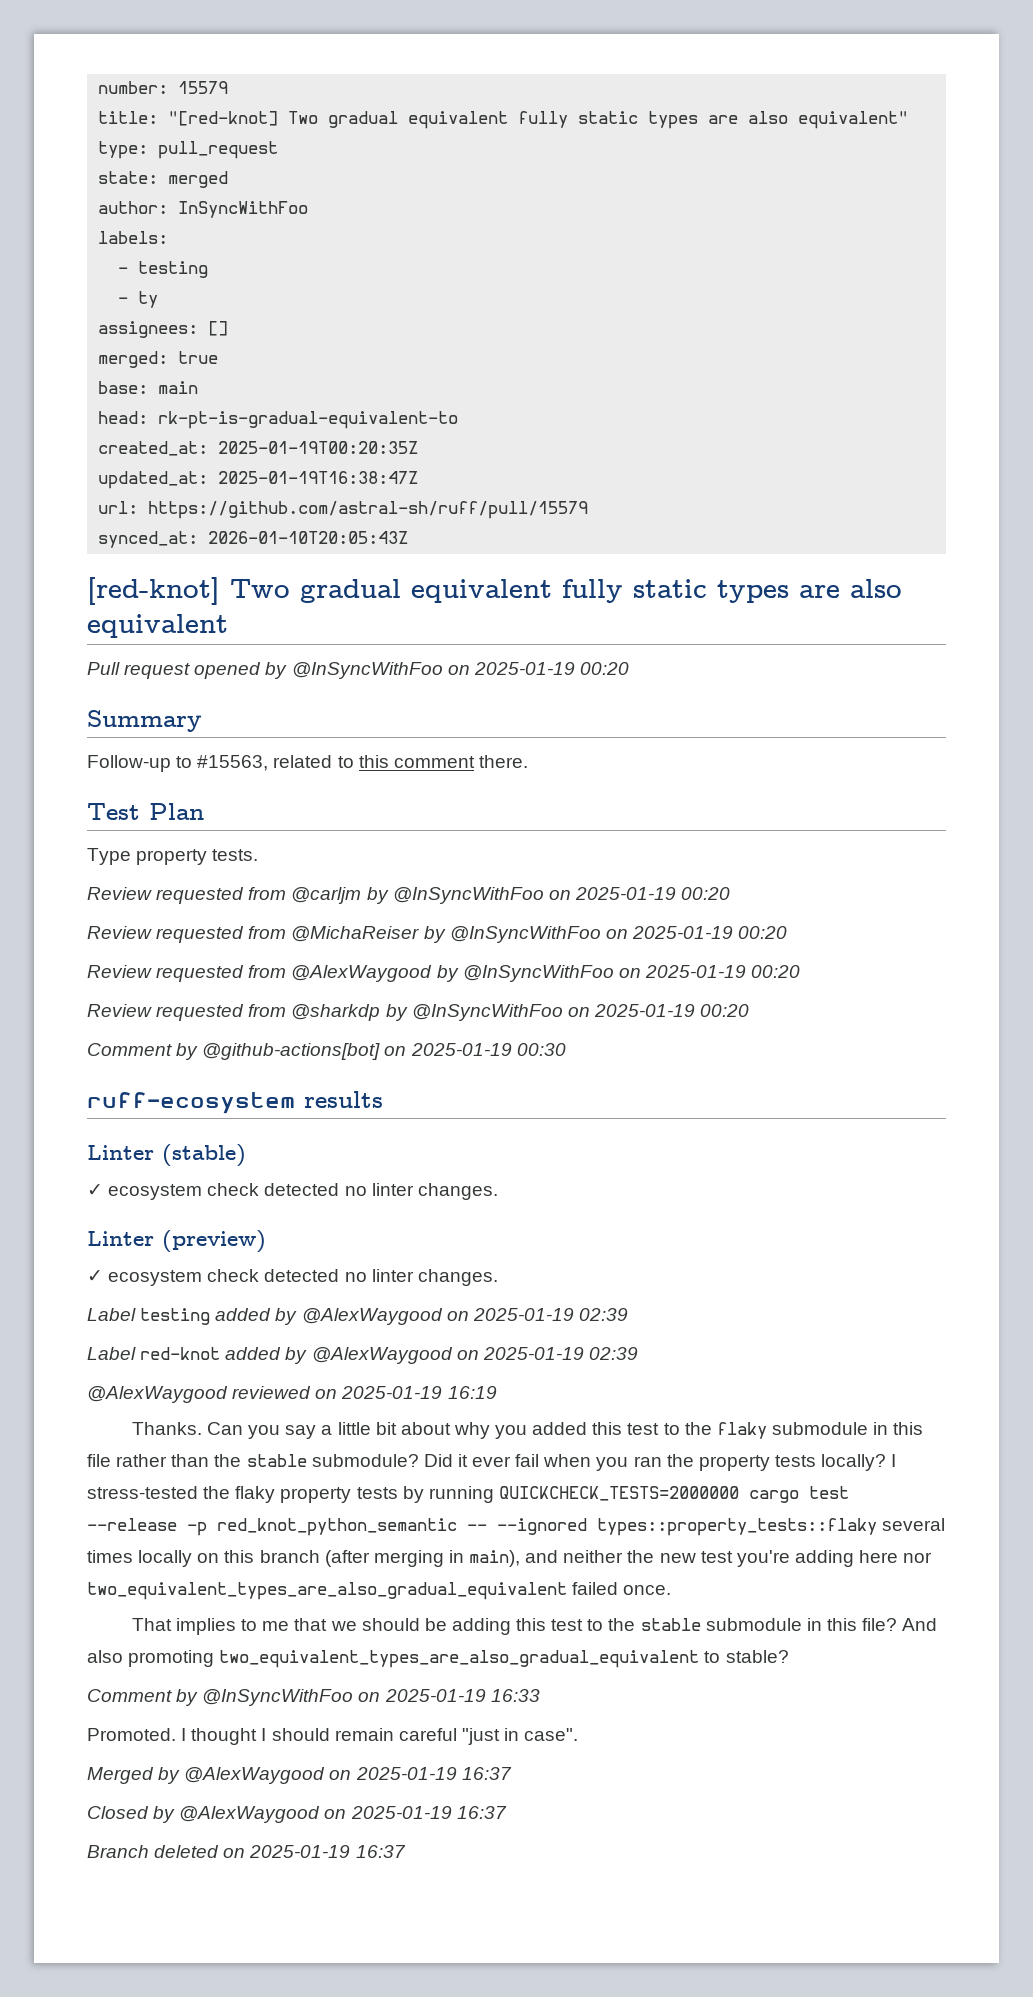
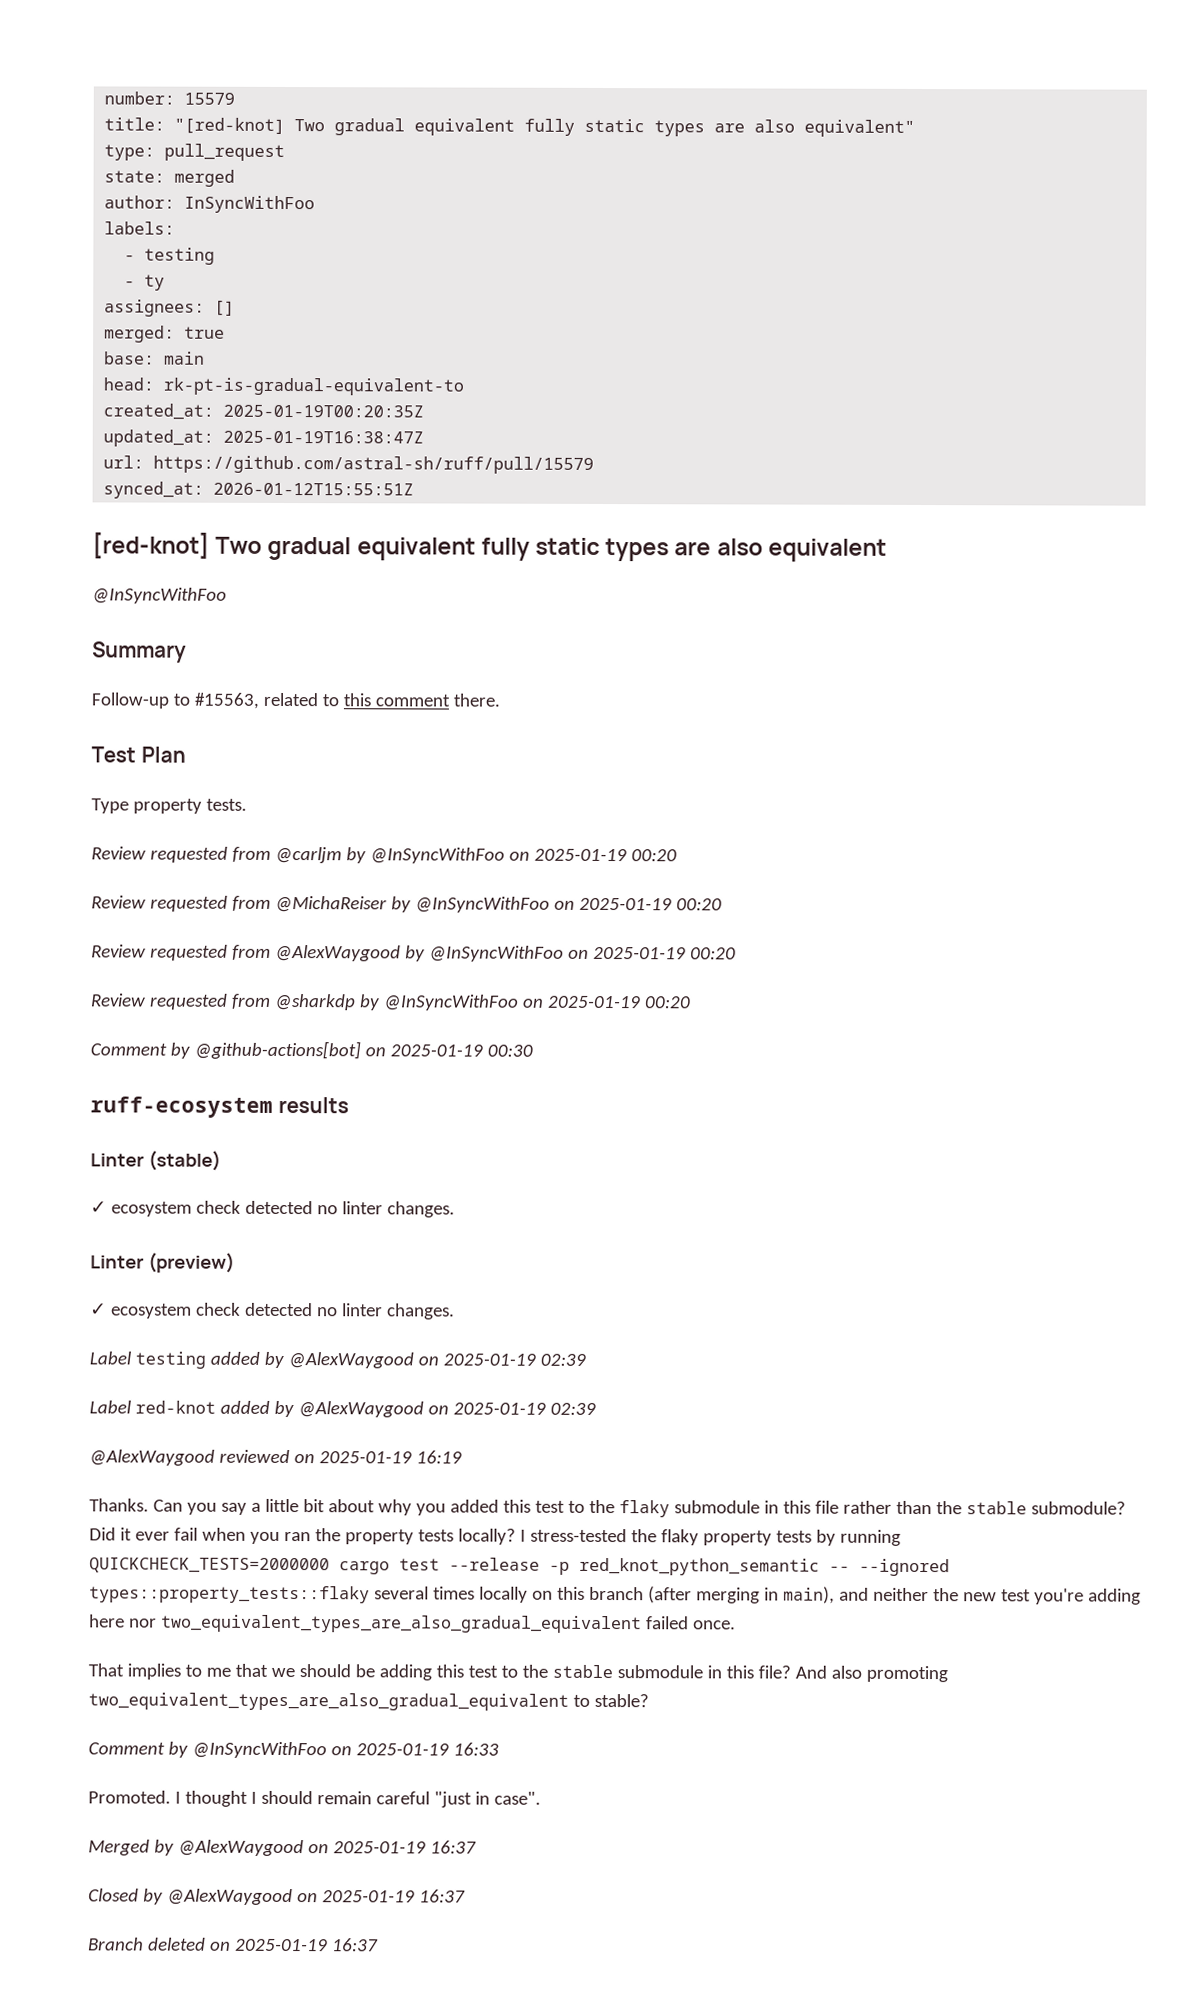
[208,531,409,544] 2026-01-10T20:05:43Z -> [213,482,415,496] 2026-01-12T15:55:51Z
[87,662,629,679] Pull request opened by @InSyncWithFoo on 2025-01-19 00:20 -> [92,587,227,604] @InSyncWithFoo

